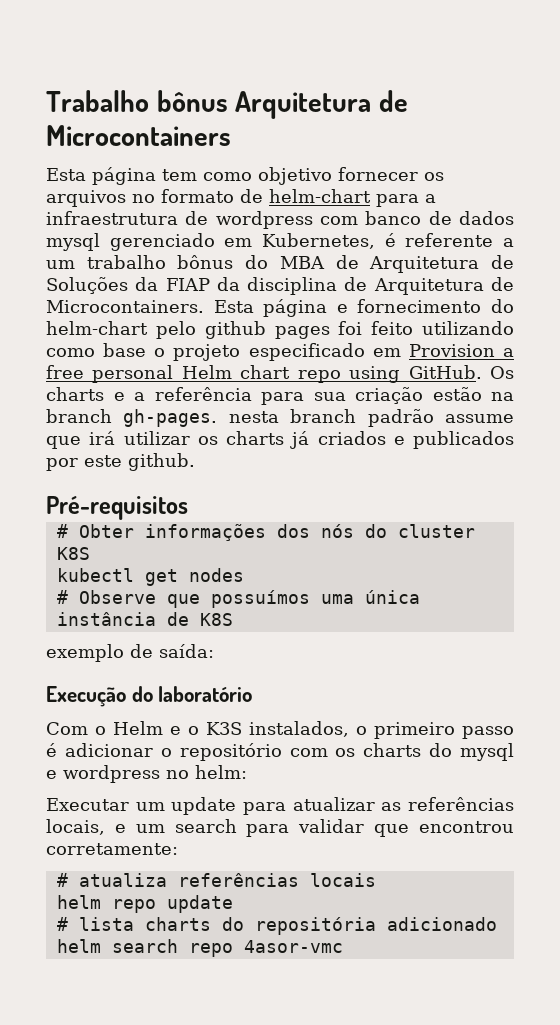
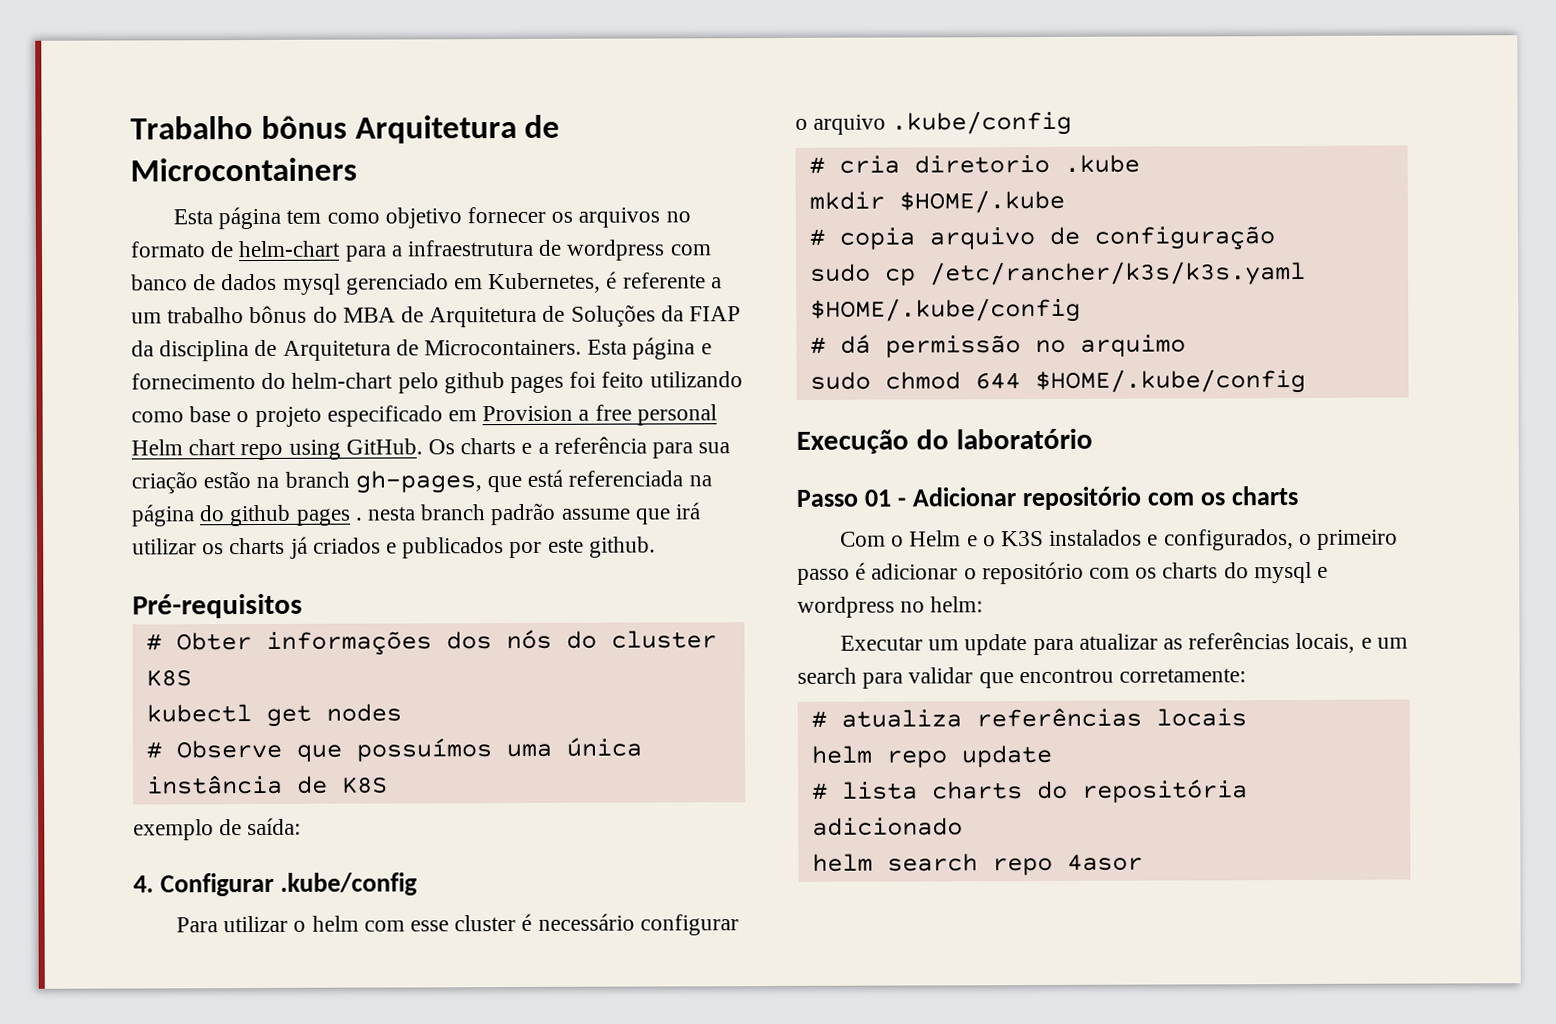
[123,409,218,427] gh-pages. -> [354,469,712,494] [131,504,363,527] gh-pages, que está referenciada na página do github pages .
[46,686,253,707] Execução do laboratório -> [133,872,419,897] [175,913,739,936] [795,110,1073,136] [808,154,1140,174] [808,189,1065,214] [808,226,1275,250] [809,260,1306,287] [809,297,1081,323] [809,334,1186,358] [809,368,1306,395] [796,428,1093,454] [796,485,1299,511] 4. Configurar .kube/config // Para utilizar o helm com esse cluster é necessário configurar o arquivo .kube/config // # cria diretorio .kube // mkdir $HOME/.kube // # copia arquivo de configuração // sudo cp /etc/rancher/k3s/k3s.yaml $HOME/.kube/config // # dá permissão no arquimo // sudo chmod 644 $HOME/.kube/config // Execução do laboratório // Passo 01 - Adicionar repositório com os charts
[249,721,349,737] instalados, -> [1049,529,1294,551] instalados e configurados,
[243,940,343,953] 4asor-vmc -> [1066,853,1143,871] 4asor

